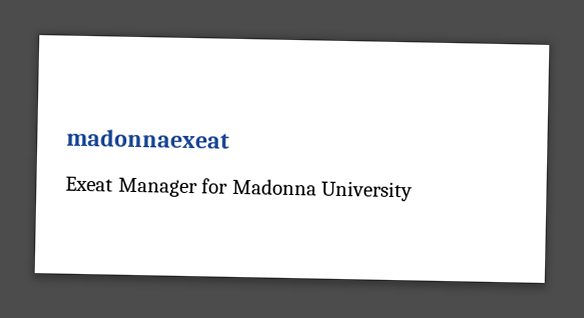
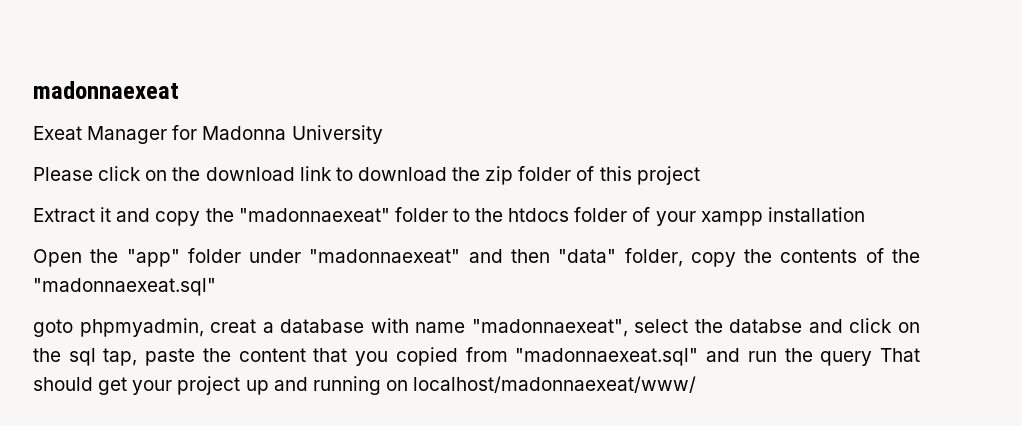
(414, 191) none -> [33,166,700,185] [33,207,865,226] [33,248,921,267] [33,278,216,296] [33,318,921,337] [33,347,921,366] [33,376,697,395] // Please click on the download link to download the zip folder of this project // Extract it and copy the "madonnaexeat" folder to the htdocs folder of your xampp installation // Open the "app" folder under "madonnaexeat" and then "data" folder, copy the contents of the "madonnaexeat.sql" // goto phpmyadmin, creat a database with name "madonnaexeat", select the databse and click on the sql tap, paste the content that you copied from "madonnaexeat.sql" and run the query That should get your project up and running on localhost/madonnaexeat/www/

